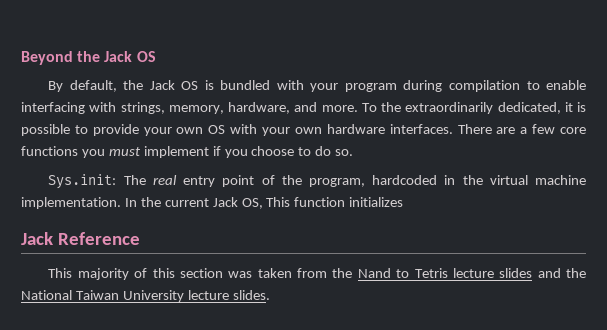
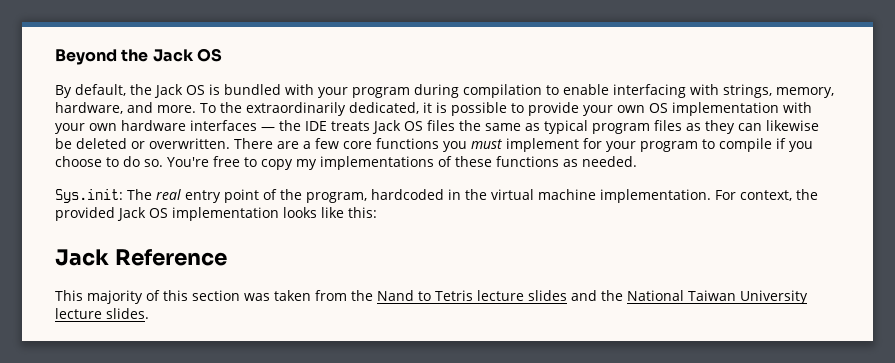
(226, 129) none -> [671,102,779,116] implementation
[389,124,453,134] interfaces. -> [190,120,819,134] [55,138,230,149] interfaces — the IDE treats Jack OS files the same as typical program files as they can likewise be deleted or overwritten.
(209, 152) none -> [583,138,772,152] for your program to compile
(354, 152) none -> [167,156,637,170] You're free to copy my implementations of these functions as needed.
[124,197,404,209] In the current Jack OS, This function initializes -> [715,189,818,201] [55,207,377,221] For context, the provided Jack OS implementation looks like this:

